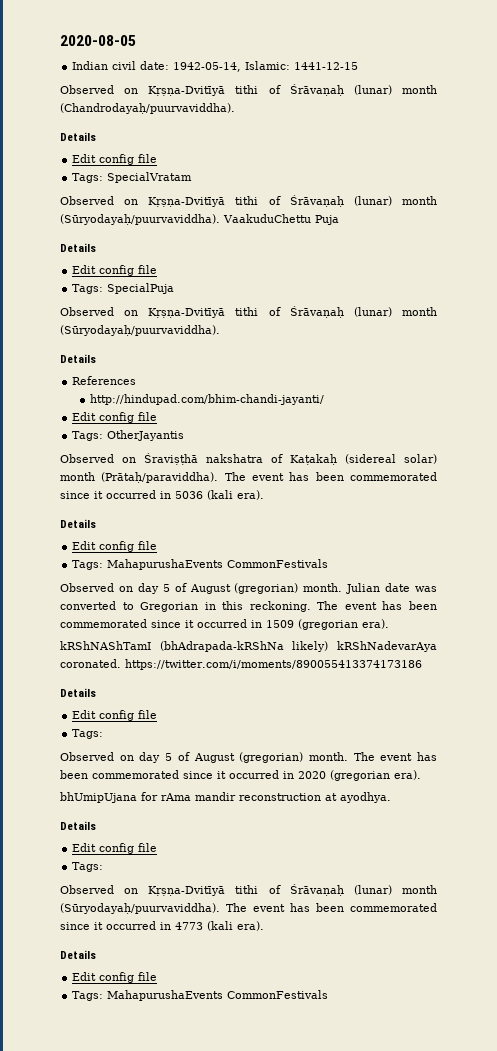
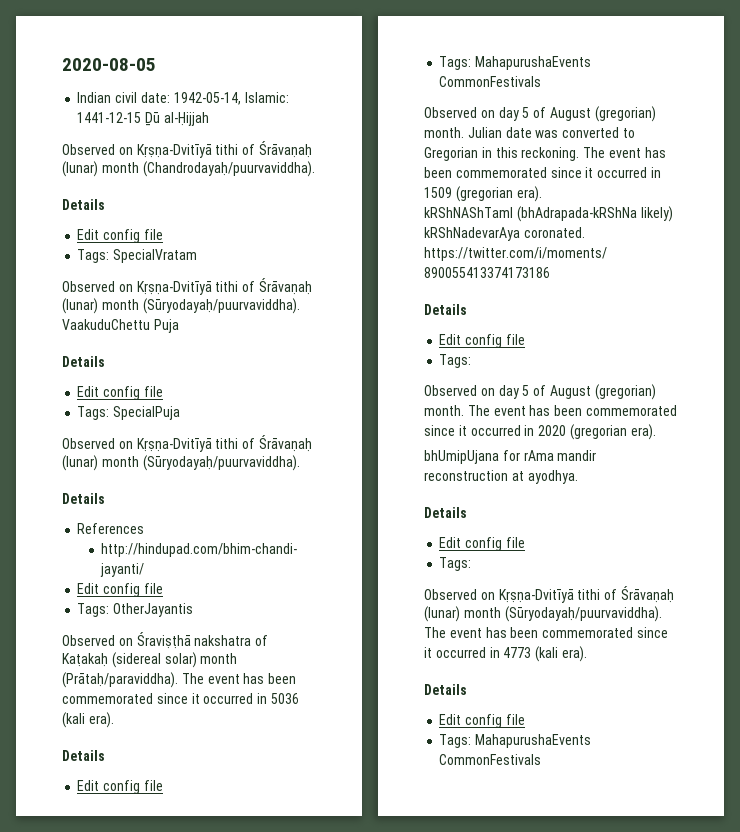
(359, 66) none -> [145,112,209,126] Ḏū al-Ḥijjah

